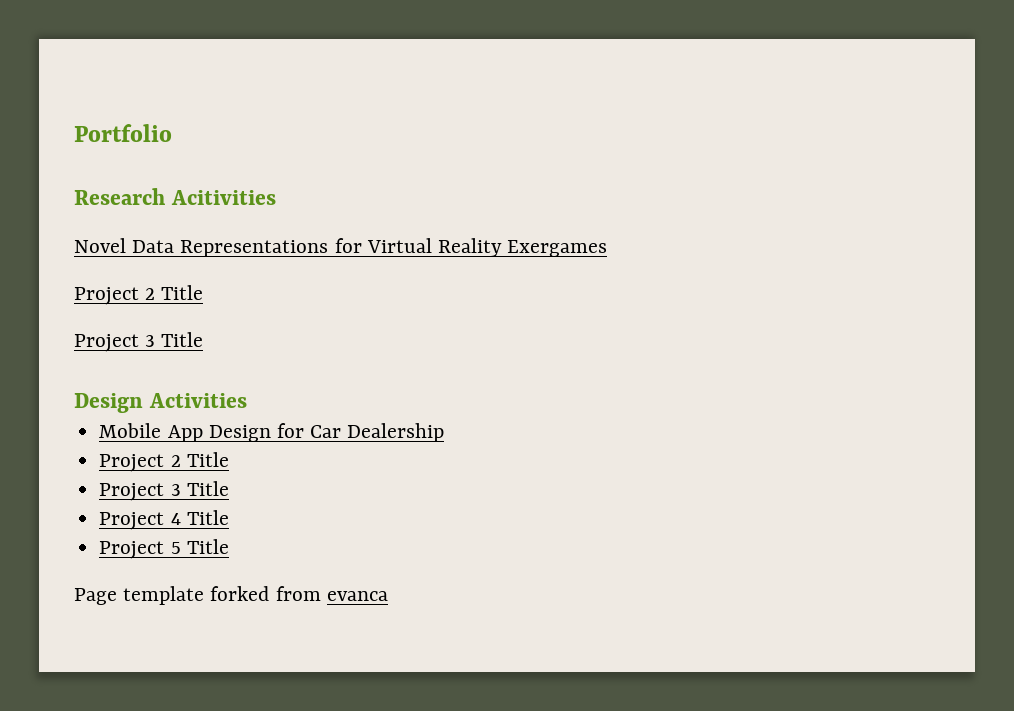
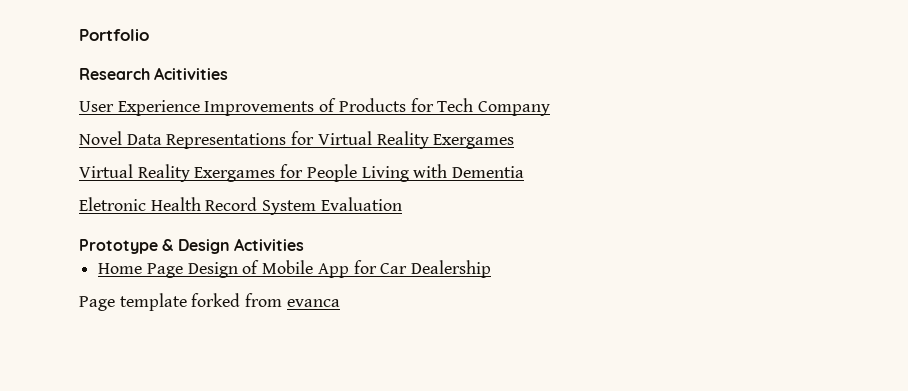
(276, 197) none -> [79,98,551,116] // User Experience Improvements of Products for Tech Company
[74,285,204,305] [74,332,204,352] [74,393,247,413] Project 2 Title // Project 3 Title // Design Activities // -> [79,164,525,182] [79,197,402,215] [79,238,304,254] [98,260,260,278] Virtual Reality Exergames for People Living with Dementia // Eletronic Health Record System Evaluation // Prototype & Design Activities // Home Page Design of
[208,425,271,442] Design -> (349, 270) none
[99,452,229,472] [99,481,229,501] [99,510,229,530] [99,539,229,559] // Project 2 Title // Project 3 Title // Project 4 Title // Project 5 Title -> (492, 269) none

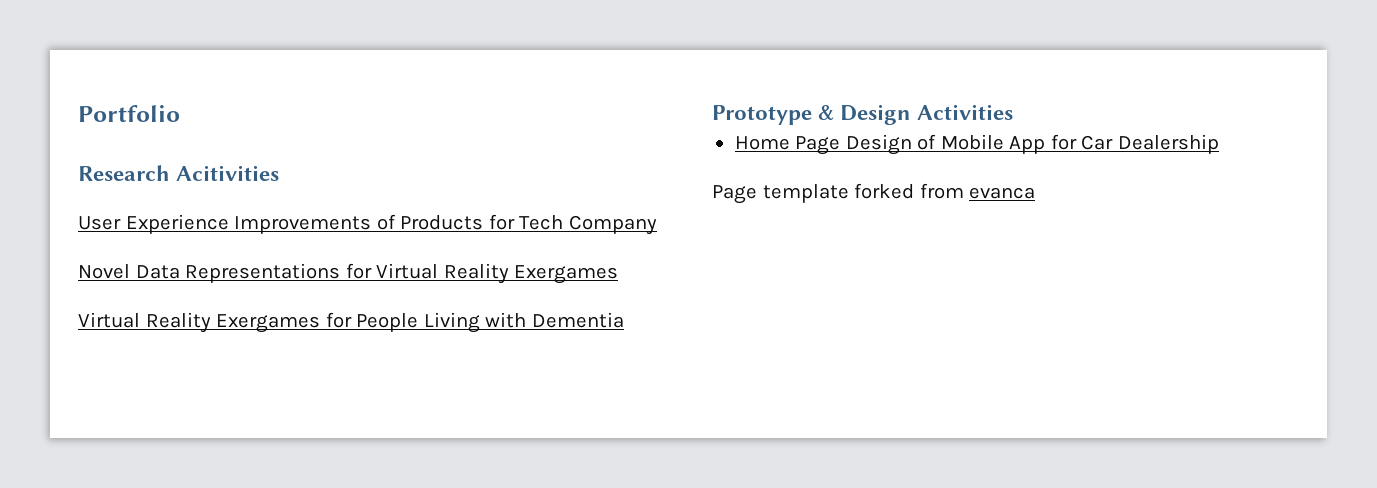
[79,197,402,215] // Eletronic Health Record System Evaluation -> (624, 320) none

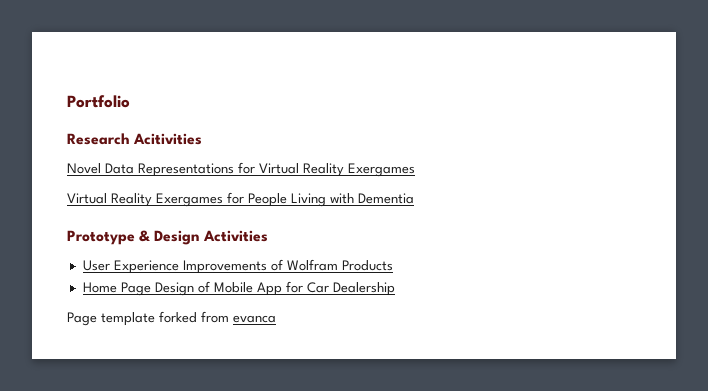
[78,214,657,235] // User Experience Improvements of Products for Tech Company -> (203, 139) none
(1014, 112) none -> [82,259,393,274] // User Experience Improvements of Wolfram Products

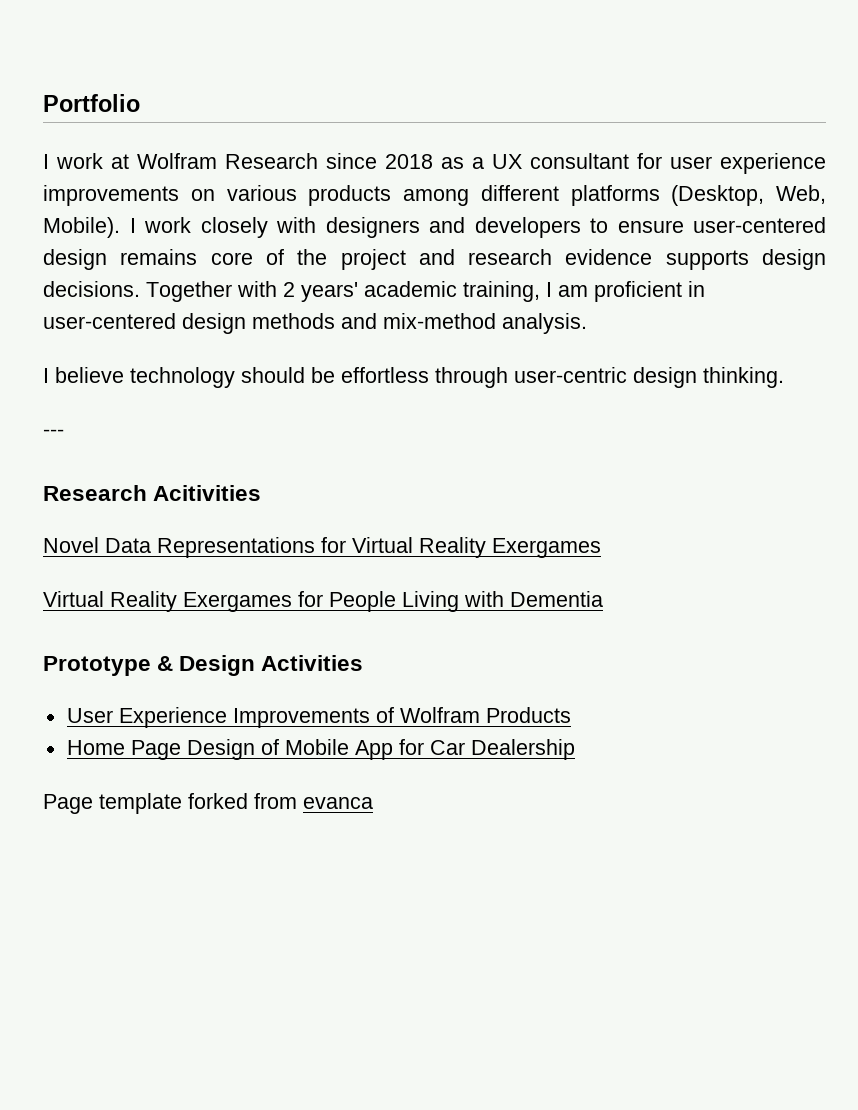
(130, 101) none -> [43,153,826,174] [43,185,826,206] [43,217,826,238] [43,249,826,270] [43,281,705,302] [43,313,587,334] [43,367,784,388] [43,429,64,437] // I work at Wolfram Research since 2018 as a UX consultant for user experience improvements on various products among different platforms (Desktop, Web, Mobile). I work closely with designers and developers to ensure user-centered design remains core of the project and research evidence supports design decisions. Together with 2 years' academic training, I am proficient in user-centered design methods and mix-method analysis. // I believe technology should be effortless through user-centric design thinking. // ---

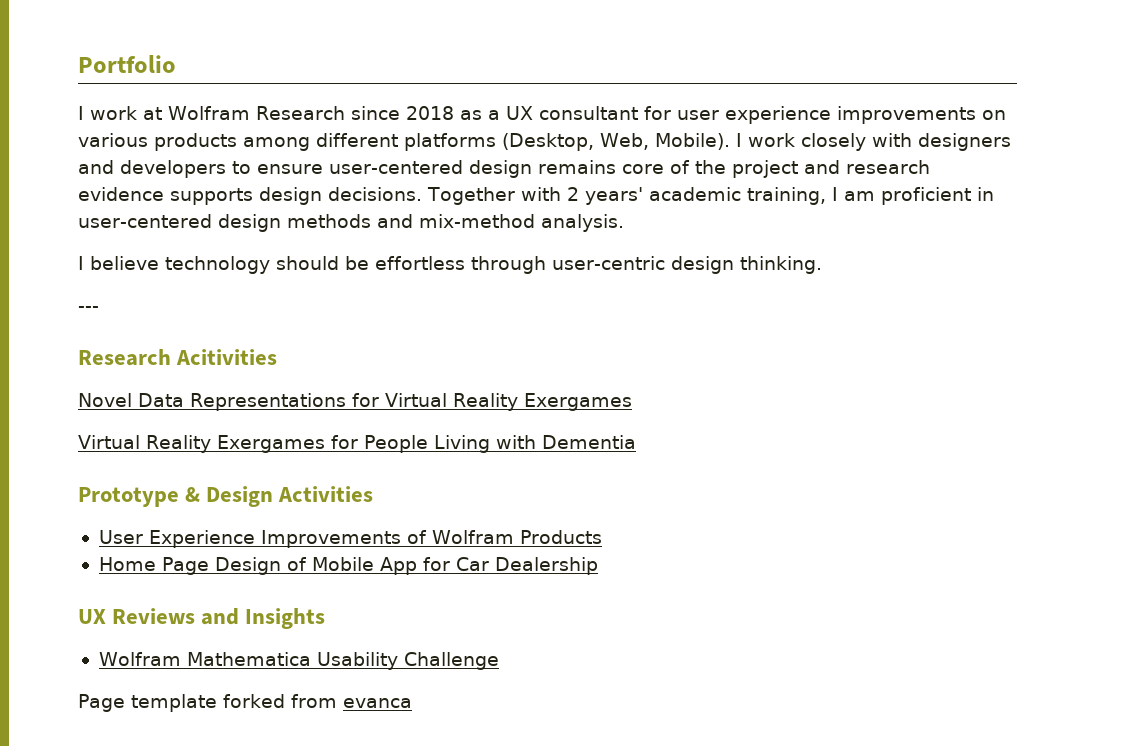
(575, 749) none -> [78,608,326,629] [98,652,499,670] // UX Reviews and Insights // Wolfram Mathematica Usability Challenge

